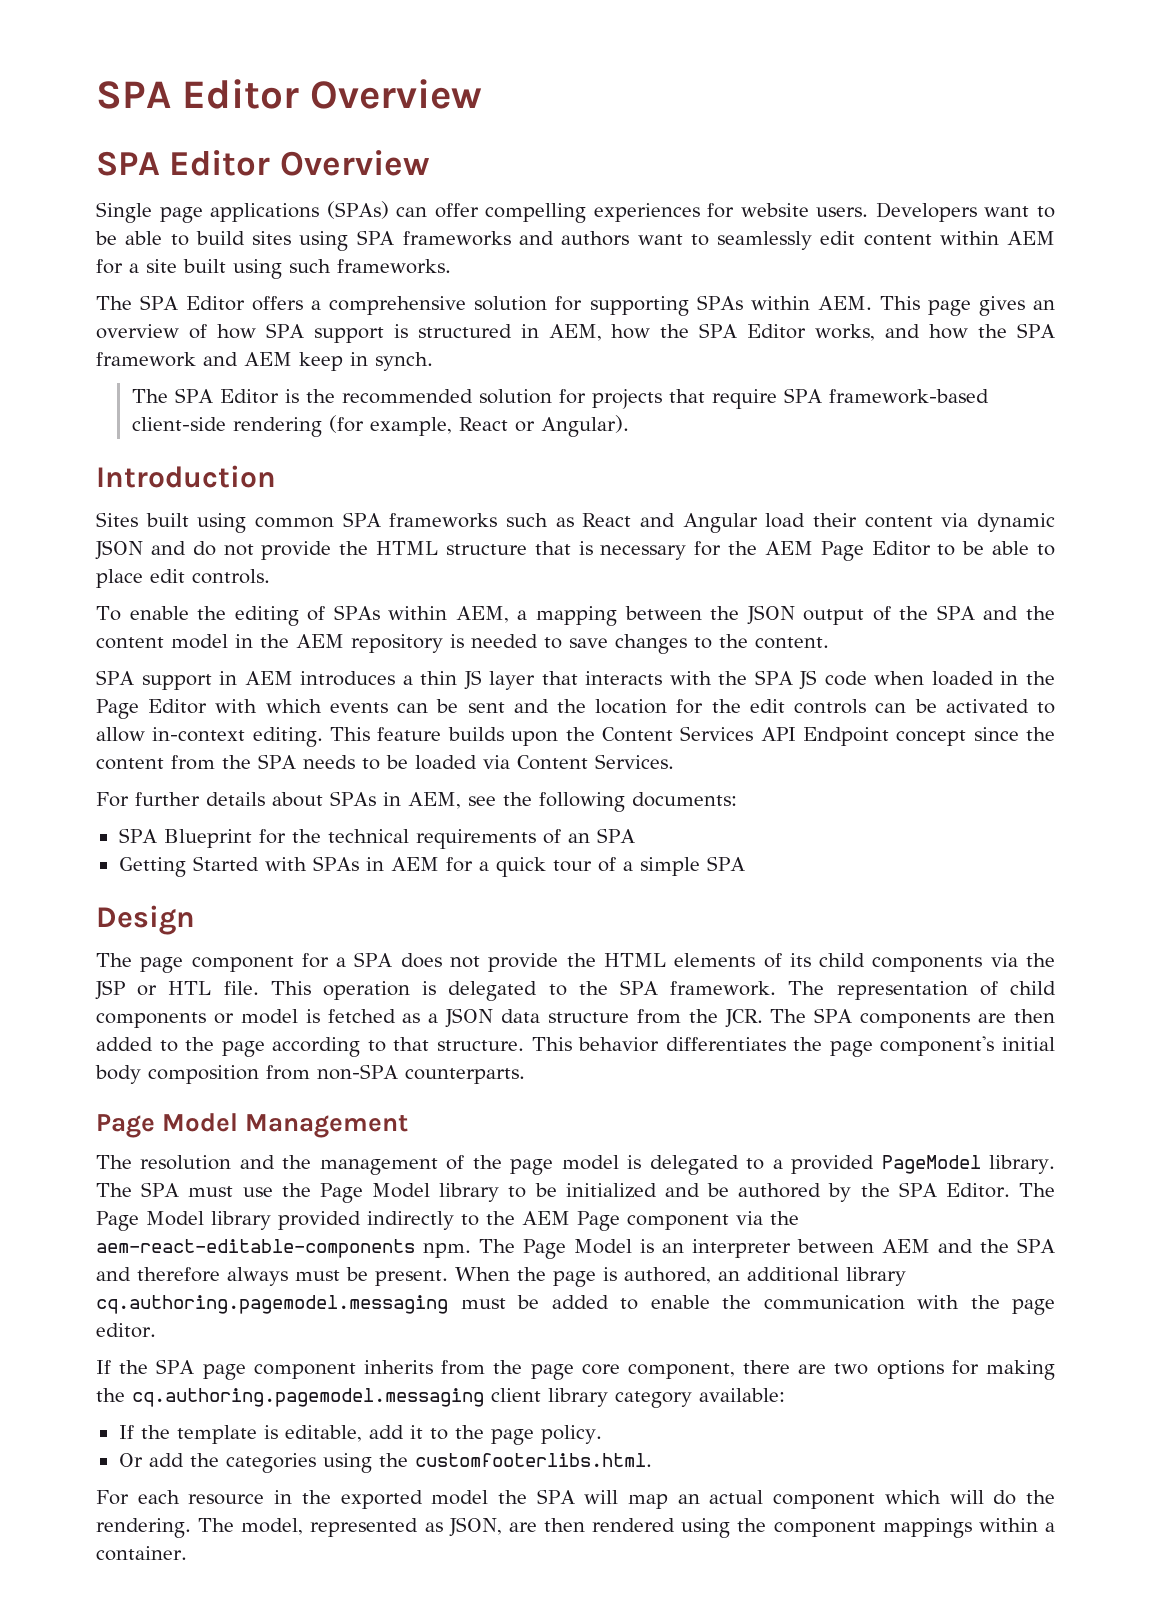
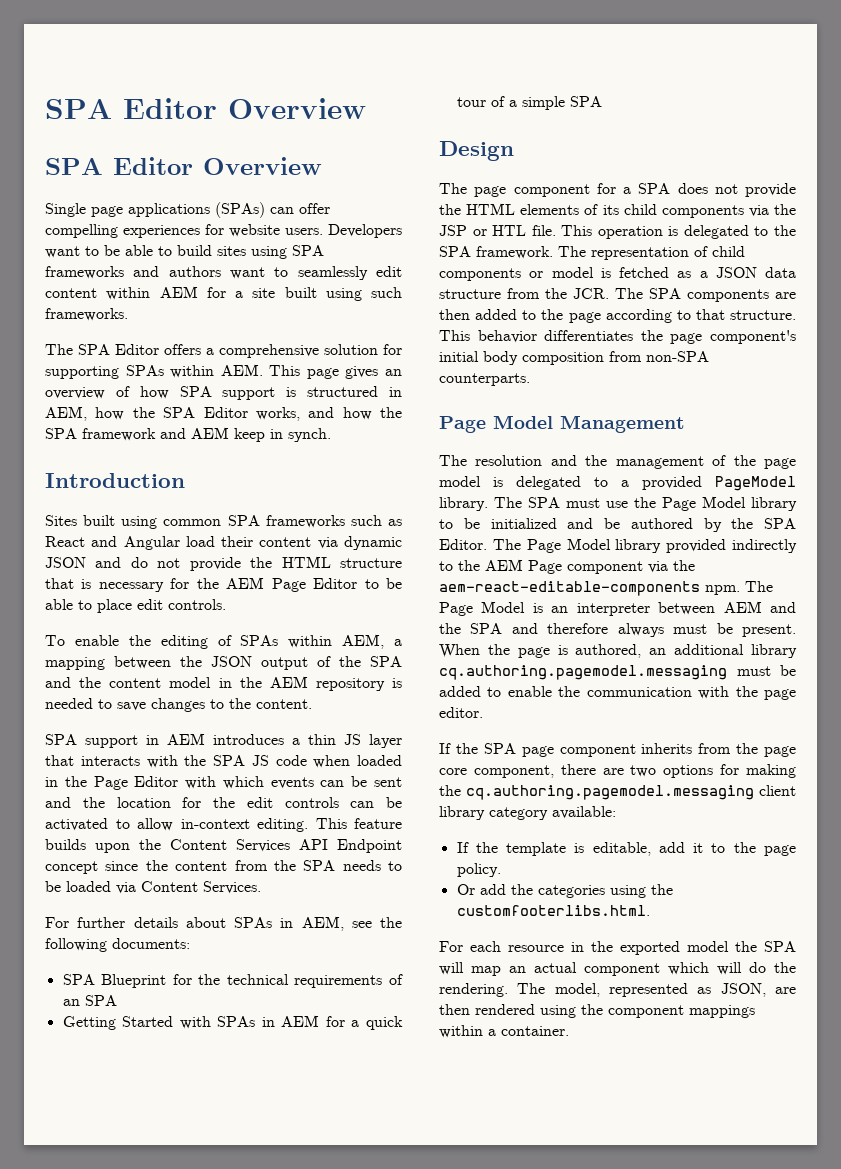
[131,388,989,409] [131,415,629,437] // The SPA Editor is the recommended solution for projects that require SPA framework-based client-side rendering (for example, React or Angular). -> (331, 435) none

